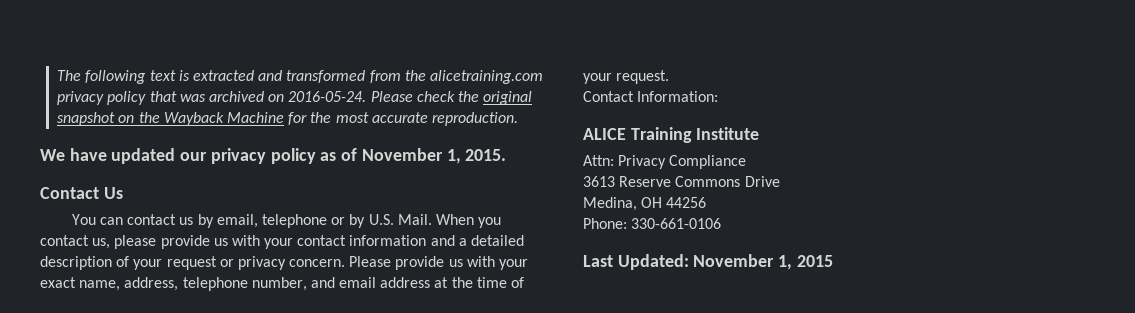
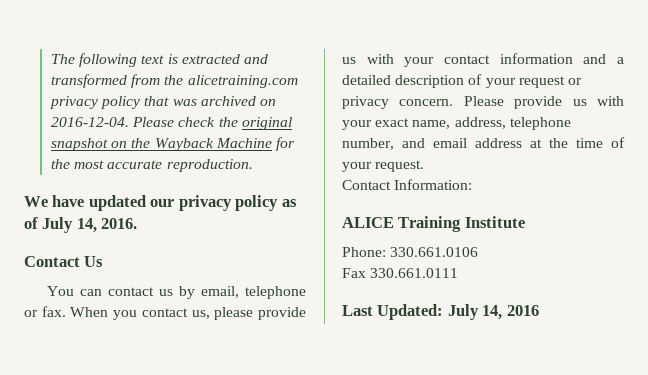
[288,91,367,102] 2016-05-24. -> [50,117,129,127] 2016-12-04.
[361,148,507,164] November 1, 2015. -> [42,217,138,233] July 14, 2016.
[349,214,432,228] by U.S. Mail. -> [41,306,66,317] fax.
[583,155,747,169] [583,176,780,187] [583,197,707,211] [583,218,722,229] Attn: Privacy Compliance // 3613 Reserve Commons Drive // Medina, OH 44256 // Phone: 330-661-0106 -> [342,247,479,257] [342,268,459,278] Phone: 330.661.0106 // Fax 330.661.0111
[693,254,833,270] November 1, 2015 -> [447,304,539,320] July 14, 2016

